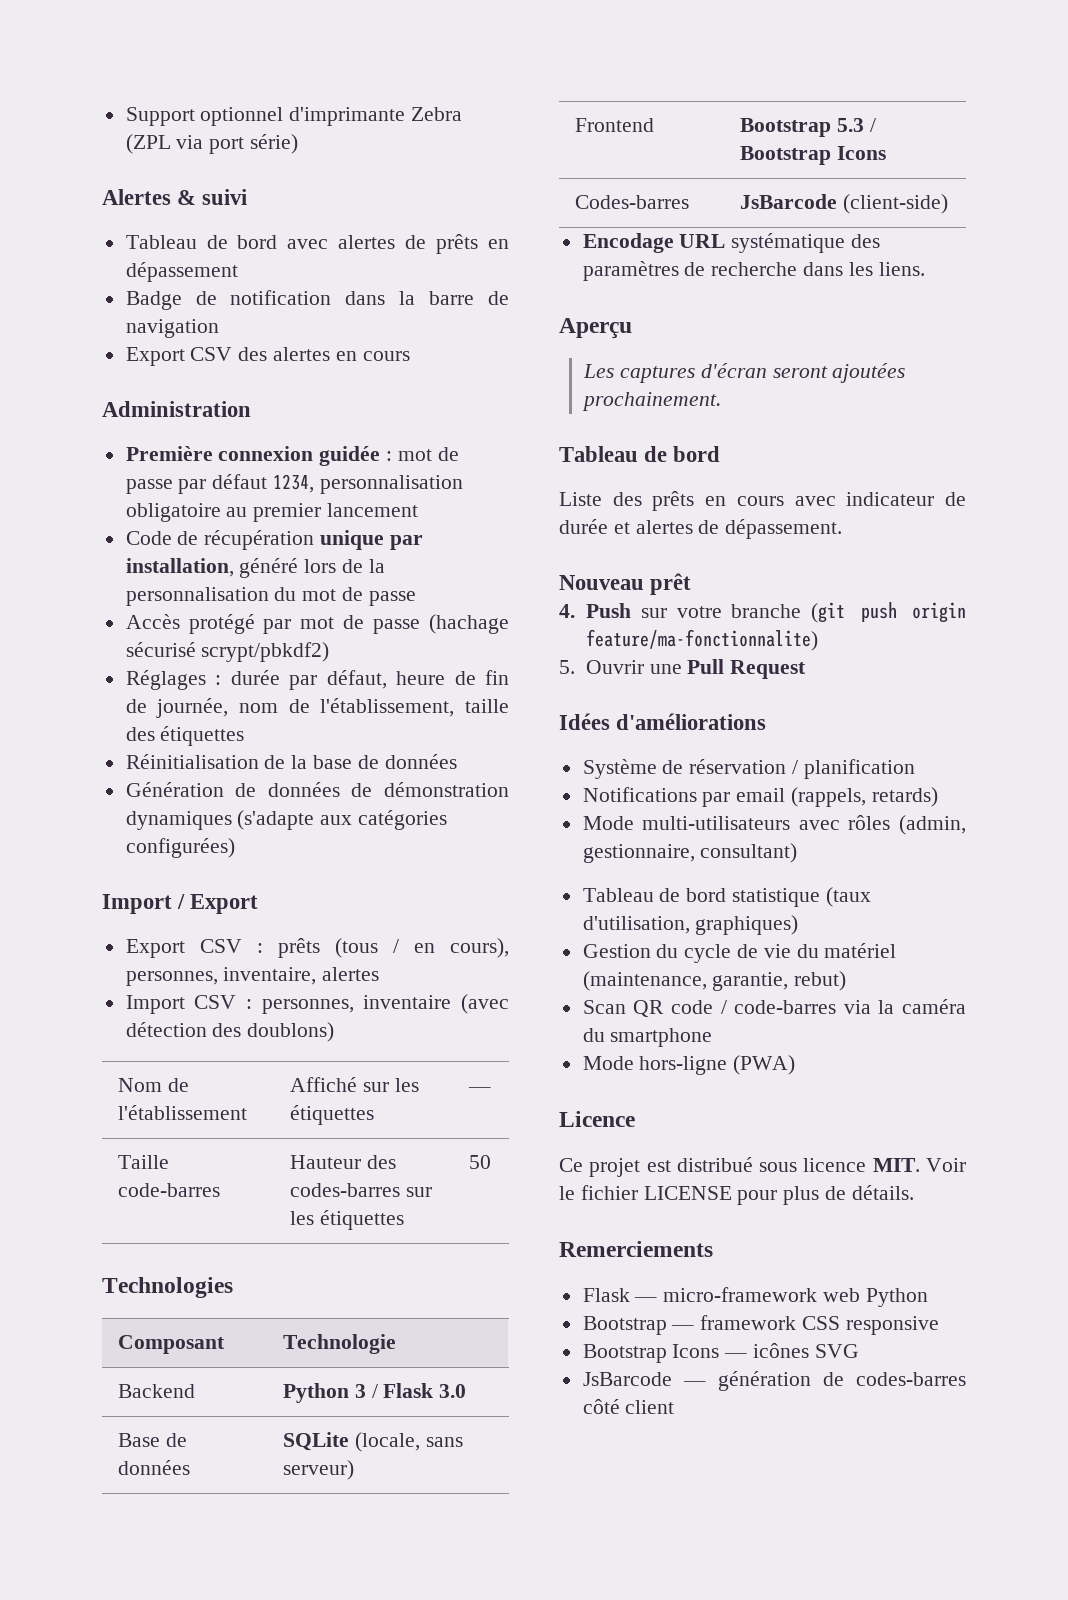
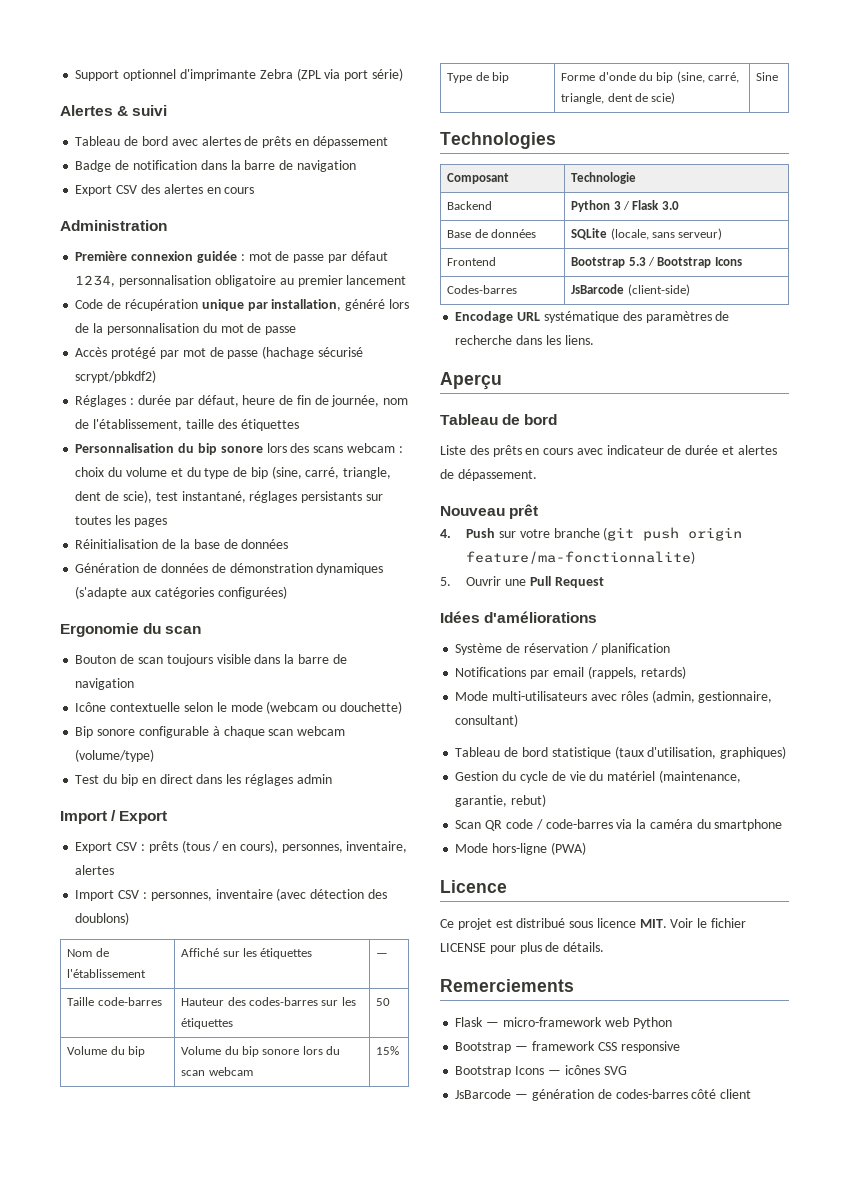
(245, 736) none -> [75,443,403,455] [75,466,392,479] [75,490,383,503] [75,515,167,527] // Personnalisation du bip sonore lors des scans webcam : choix du volume et du type de bip (sine, carré, triangle, dent de scie), test instantané, réglages persistants sur toutes les pages
(235, 848) none -> [60,623,202,637] [75,654,347,666] [75,678,135,690] [75,701,402,714] [75,726,346,738] [75,749,155,762] [75,774,332,786] // Ergonomie du scan // Bouton de scan toujours visible dans la barre de navigation // Icône contextuelle selon le mode (webcam ou douchette) // Bip sonore configurable à chaque scan webcam (volume/type) // Test du bip en direct dans les réglages admin
(491, 1162) none -> [67,1046,145,1057] [181,1046,341,1057] [181,1067,253,1076] [376,1046,400,1055] [447,72,509,83] [561,71,740,83] [561,92,676,104] [756,72,779,81] // Volume du bip | Volume du bip sonore lors du scan webcam | 15% // Type de bip | Forme d'onde du bip (sine, carré, triangle, dent de scie) | Sine
[583,363,906,383] [582,392,722,411] // Les captures d'écran seront ajoutées prochainement. -> (502, 381) none

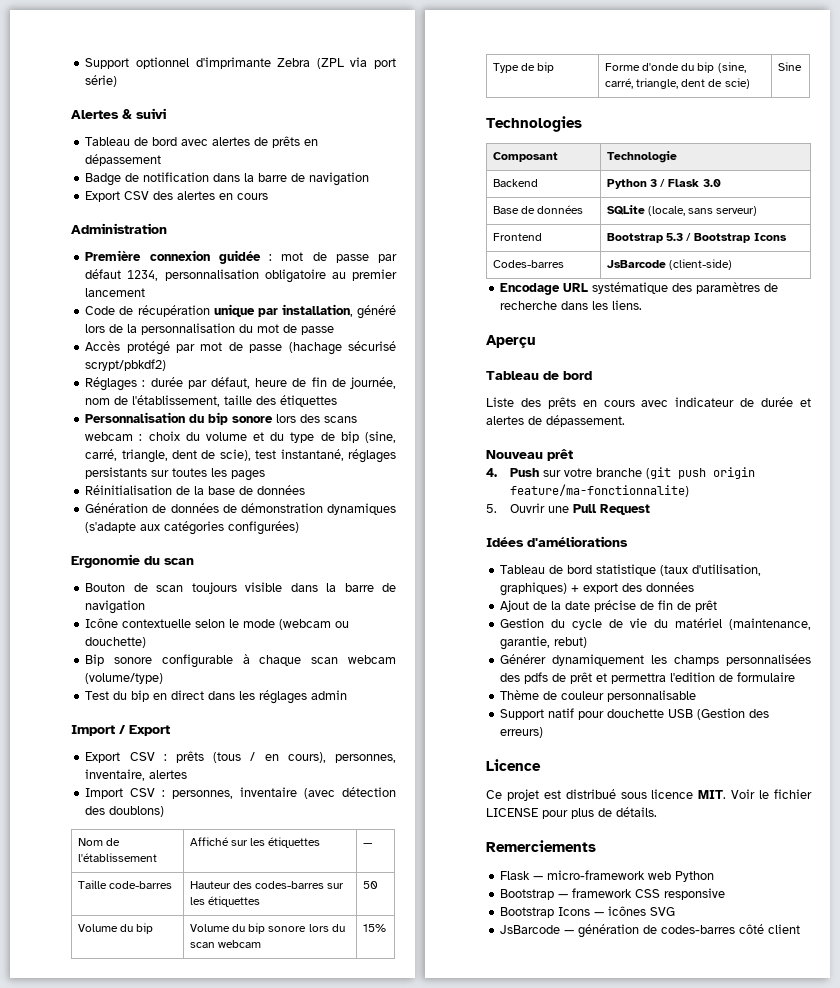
[455,643,670,655] [455,666,686,679] [455,690,773,703] [455,714,519,727] // Système de réservation / planification // Notifications par email (rappels, retards) // Mode multi-utilisateurs avec rôles (admin, gestionnaire, consultant) -> (628, 541) none
(787, 752) none -> [571,582,695,594] [500,600,718,612] + export des données // Ajout de la date précise de fin de prêt
[455,819,783,831] [455,842,586,855] Scan QR code / code-barres via la caméra du smartphone // Mode hors-ligne (PWA) -> [500,654,811,666] [500,672,796,684] [500,690,697,702] [500,708,770,720] [500,727,544,738] Générer dynamiquement les champs personnalisées des pdfs de prêt et permettra l'edition de formulaire // Thème de couleur personnalisable // Support natif pour douchette USB (Gestion des erreurs)

